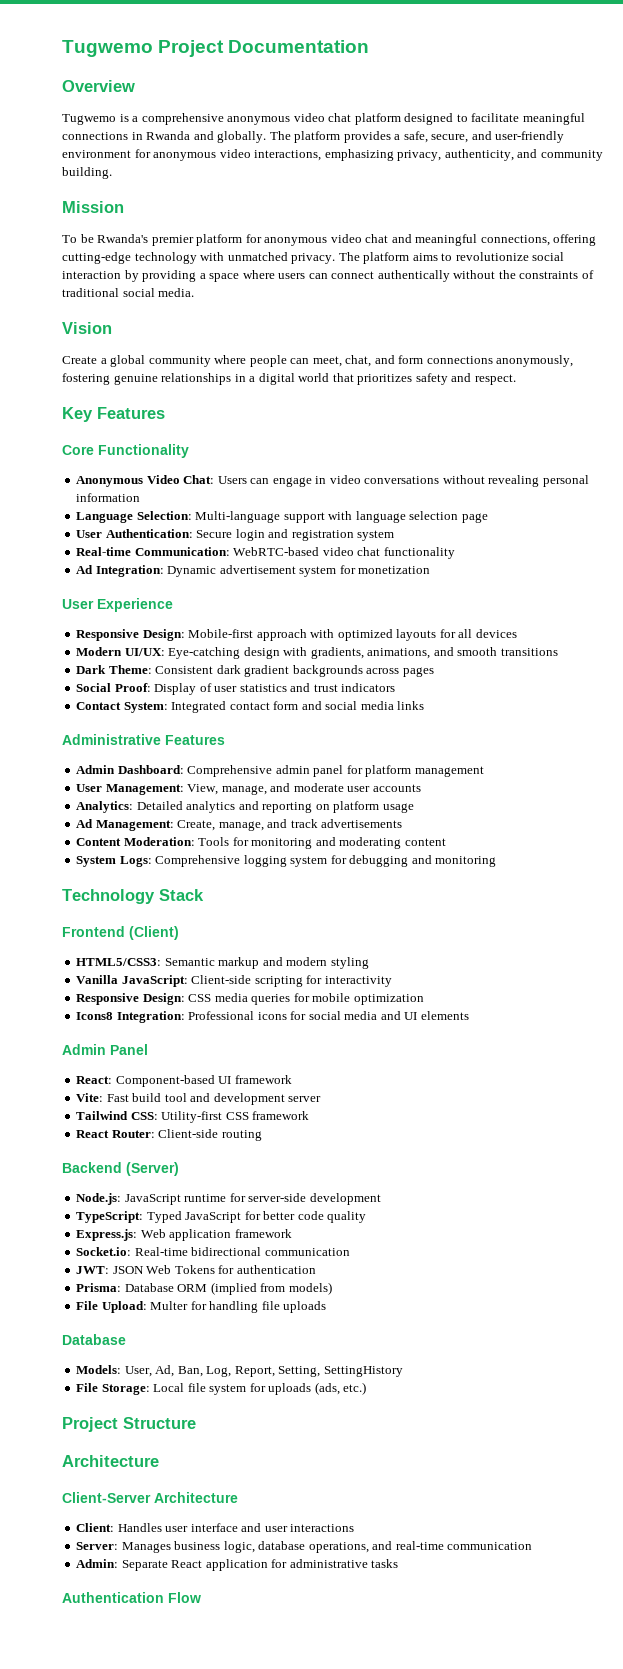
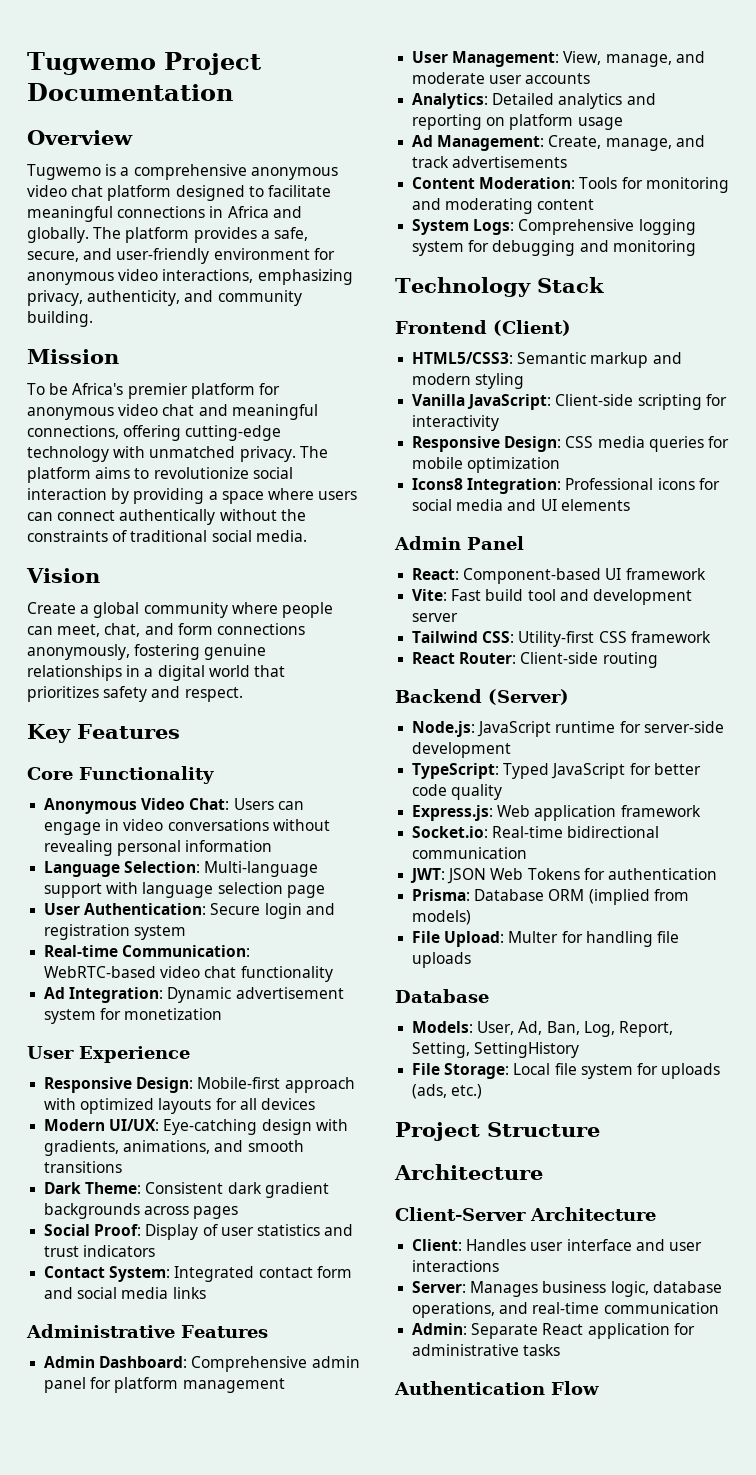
[146,131,191,140] Rwanda -> [227,206,269,218] Africa
[97,234,149,243] Rwanda's -> [72,383,124,395] Africa's

